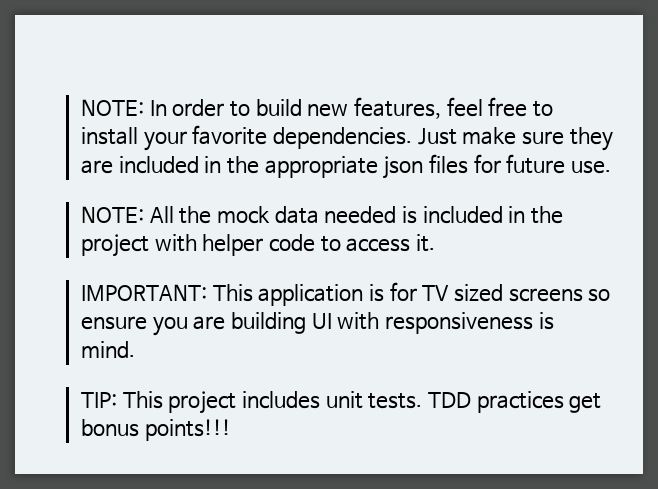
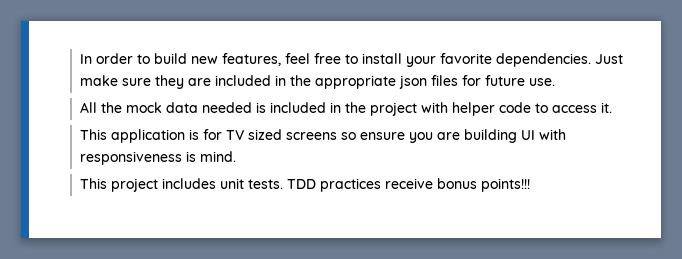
[81,99,145,116] NOTE: -> (80, 59) none
[81,206,145,223] NOTE: -> (556, 82) none
[81,284,208,301] IMPORTANT: -> (613, 107) none
[81,392,118,408] TIP: -> (237, 156) none
[569,393,602,413] get -> [385,178,434,189] receive

